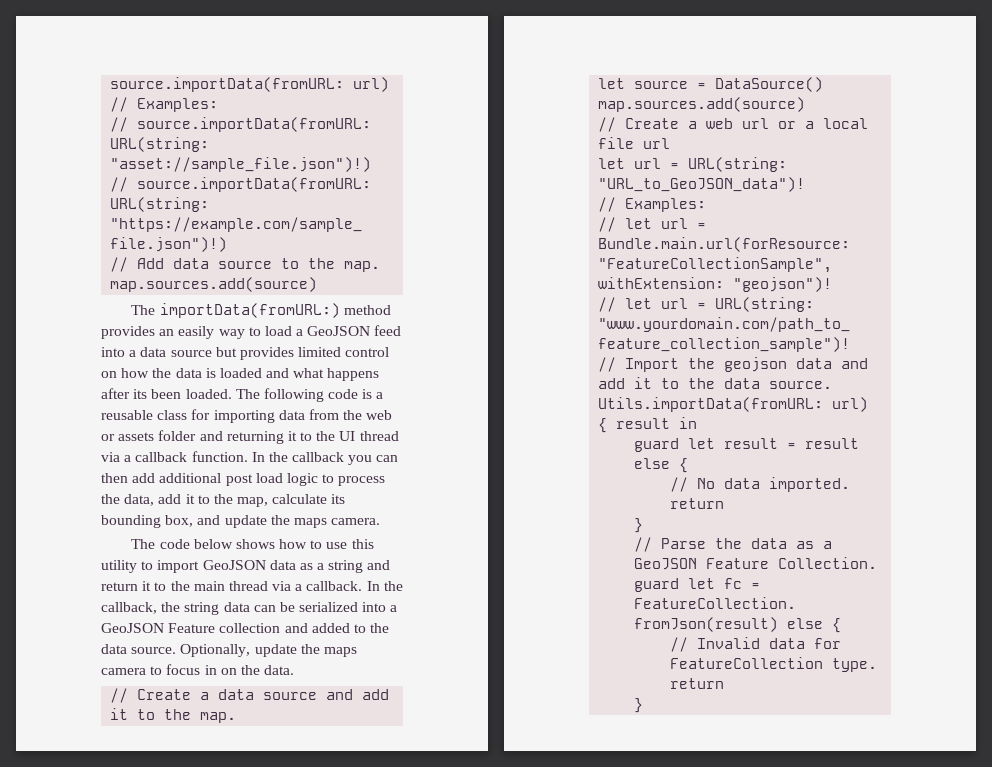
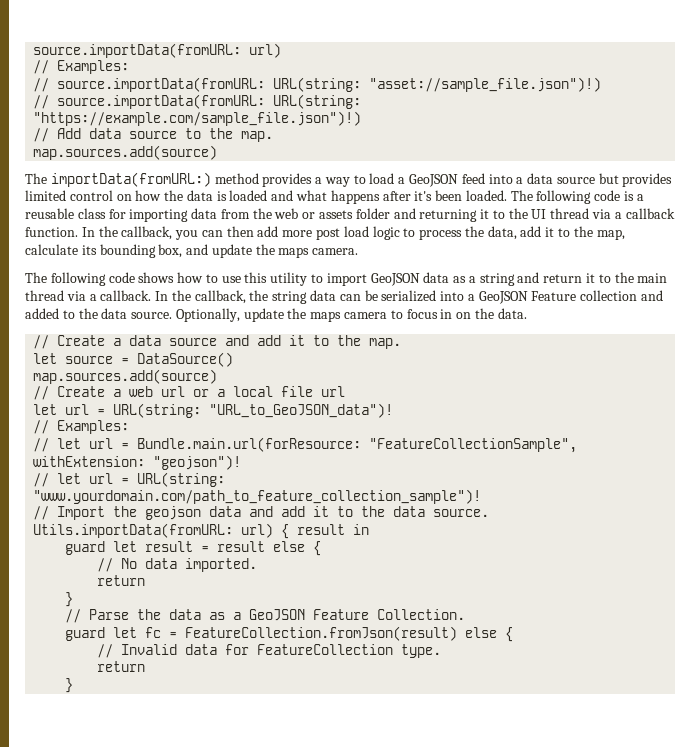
[159,326,215,339] an easily -> [315,177,323,184] a
[133,389,148,399] its -> [414,191,433,201] it's
[292,452,345,462] callback -> [121,226,173,240] callback,
[159,473,222,483] additional -> [282,230,313,237] more
[159,539,233,549] code below -> [50,272,135,286] following code

